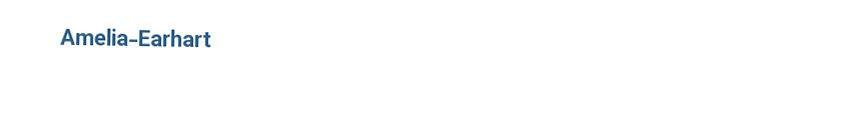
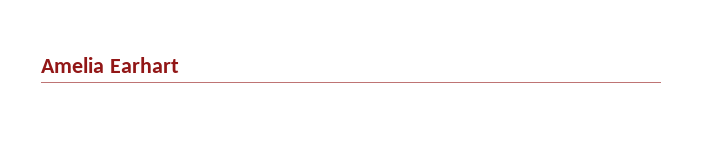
[60,27,212,48] Amelia-Earhart -> [41,57,179,73] Amelia Earhart

